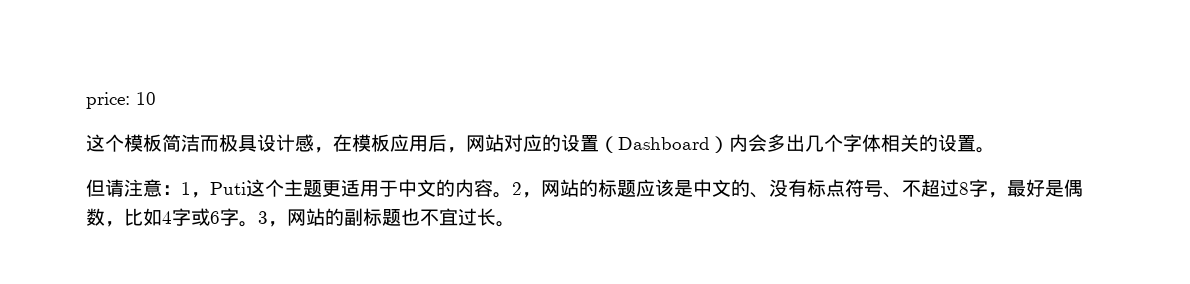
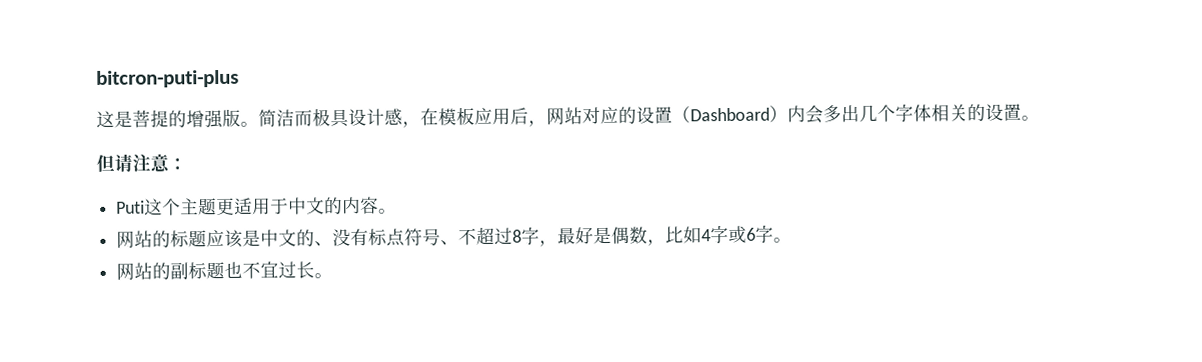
[86,92,156,109] [86,134,162,152] price: 10 // 这个模板 -> [96,69,239,88] [96,108,259,129] bitcron-puti-plus // 这是菩提的增强版。
[181,182,210,198] 1， -> (187, 163) //
[512,182,541,198] 2， -> (398, 211) //
[258,211,287,227] 3， -> (793, 240) //

